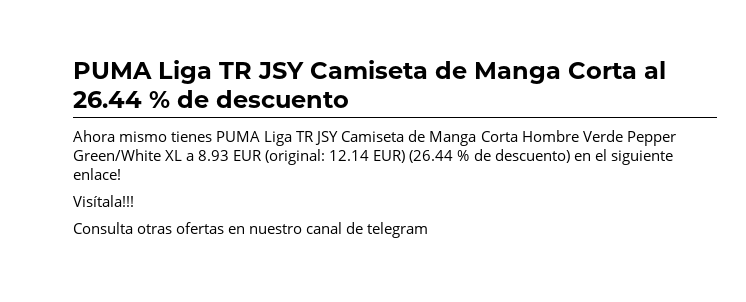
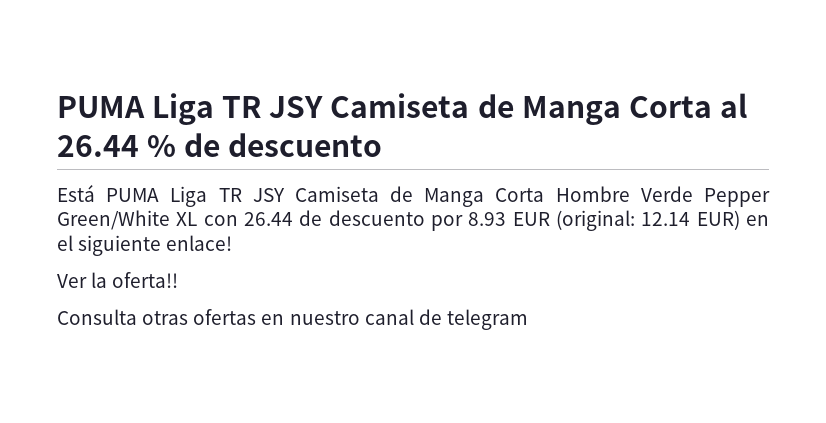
[73,130,213,142] Ahora mismo tienes -> [57,185,95,202] Está
[186,153,195,161] a -> [203,210,463,231] con 26.44 de descuento por
[409,149,570,163] (26.44 % de descuento) -> (740, 220) none
[73,195,134,207] Visítala!!! -> [57,272,179,288] Ver la oferta!!

